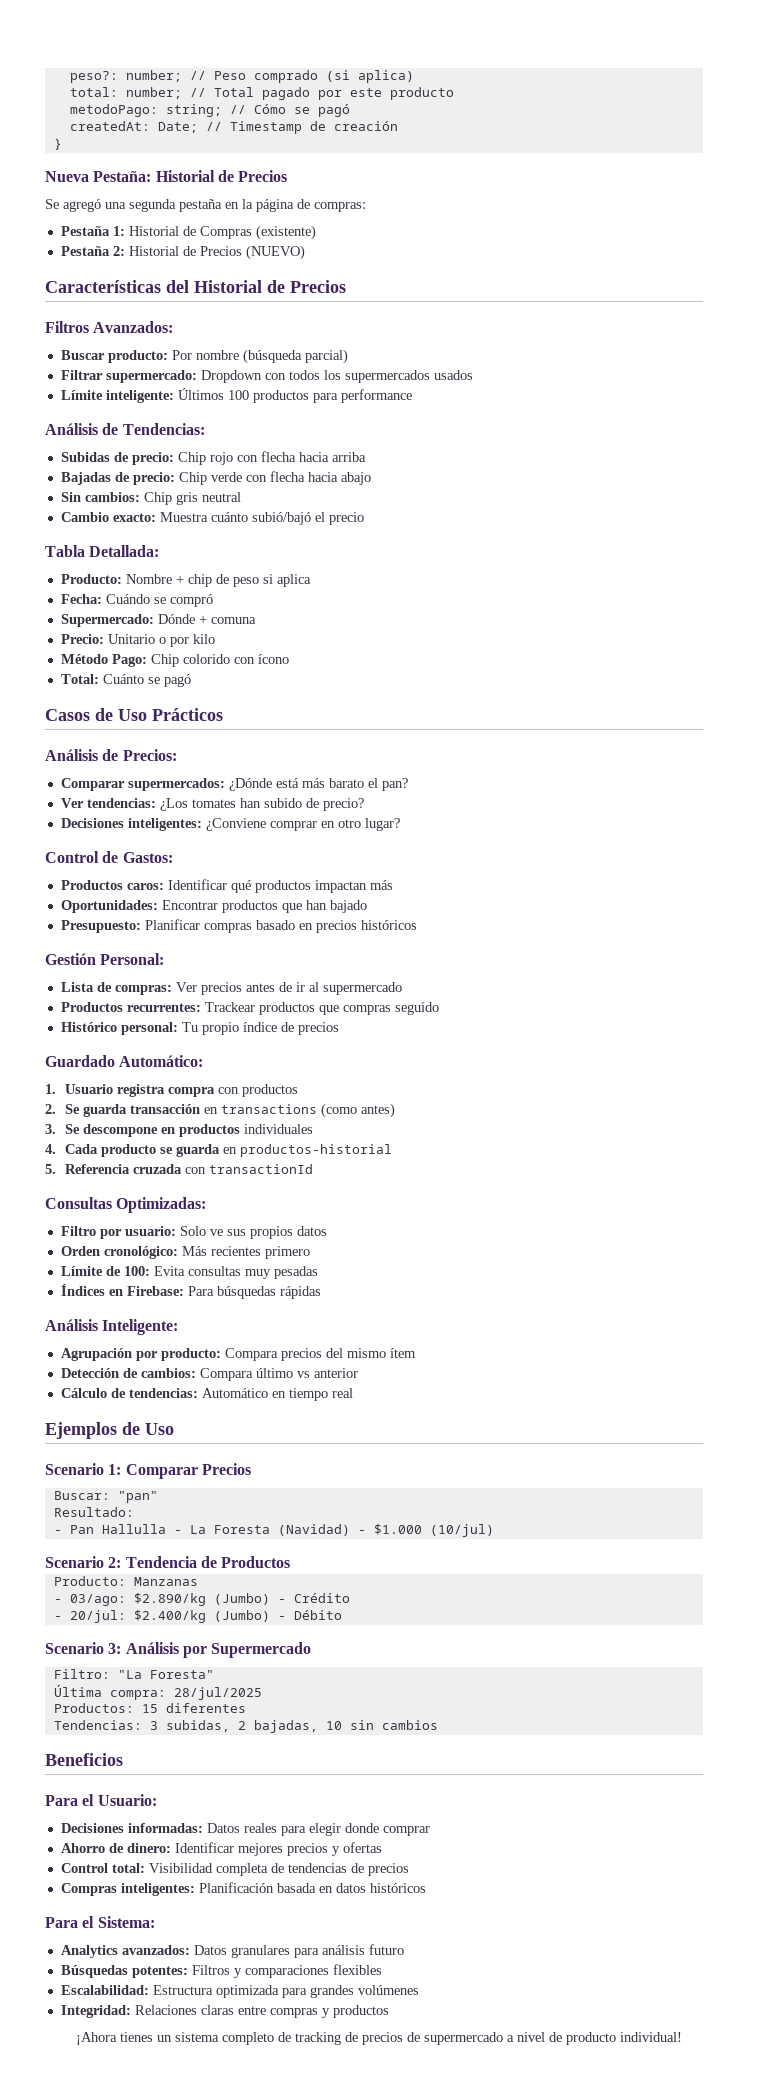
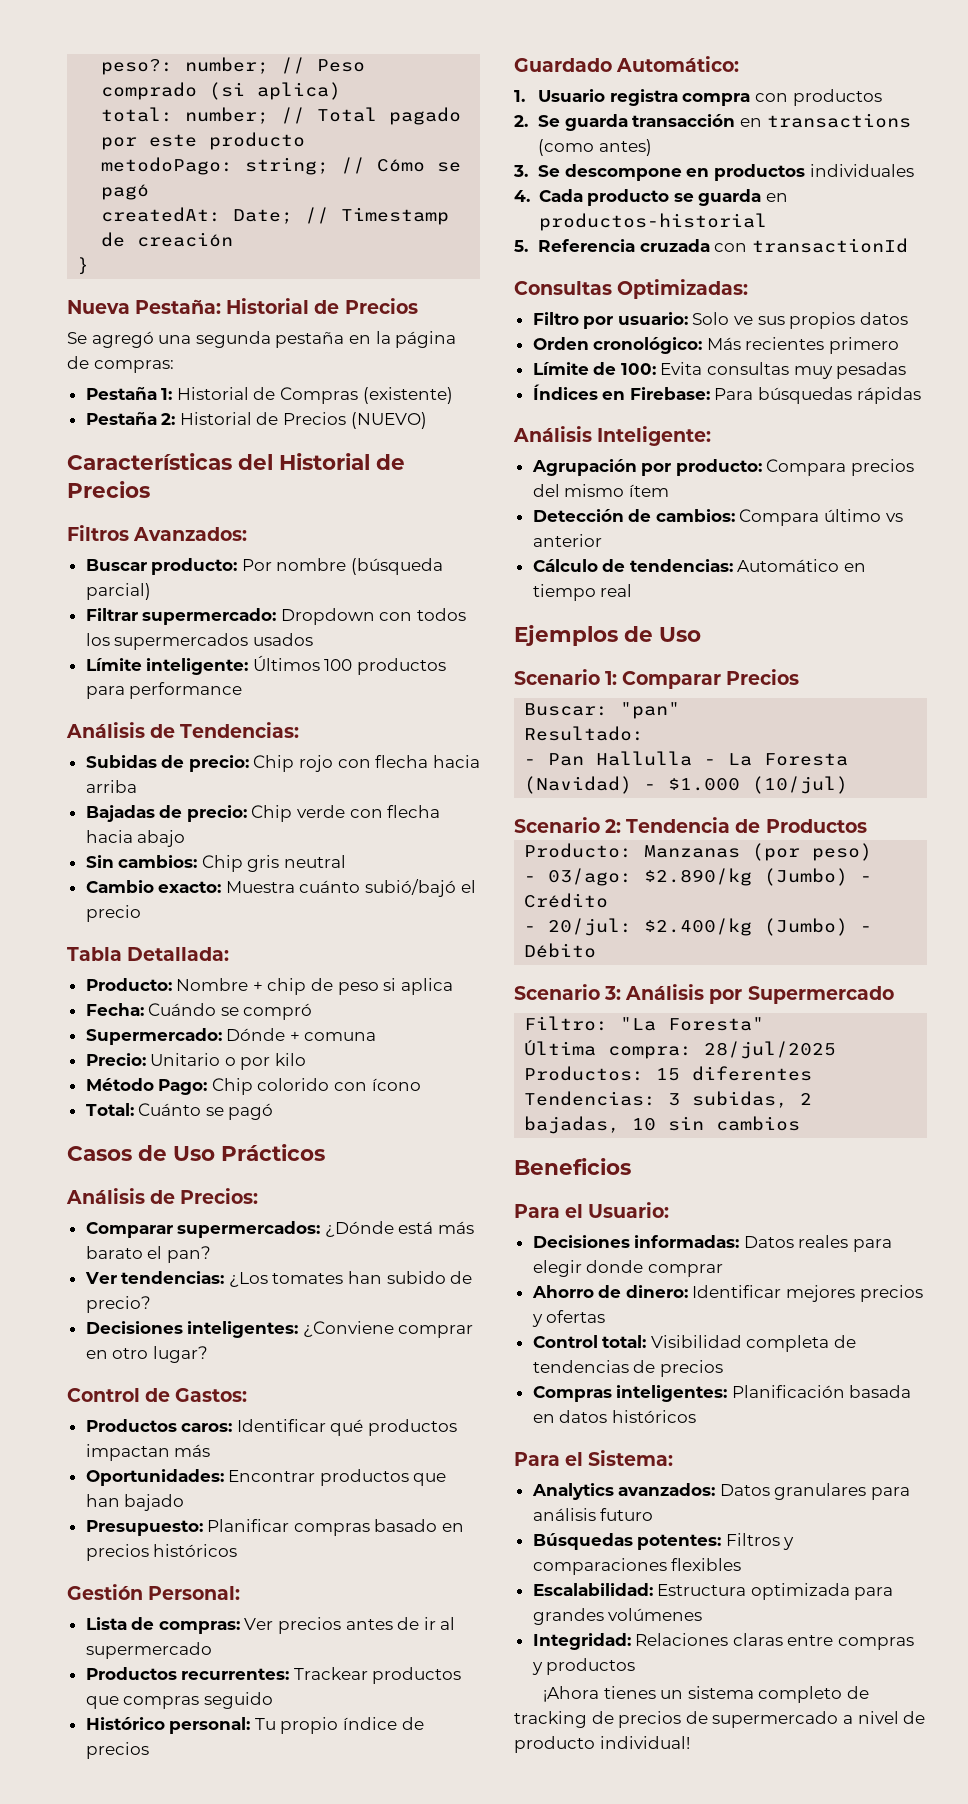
(198, 1581) none -> [752,843,873,861] (por peso)

